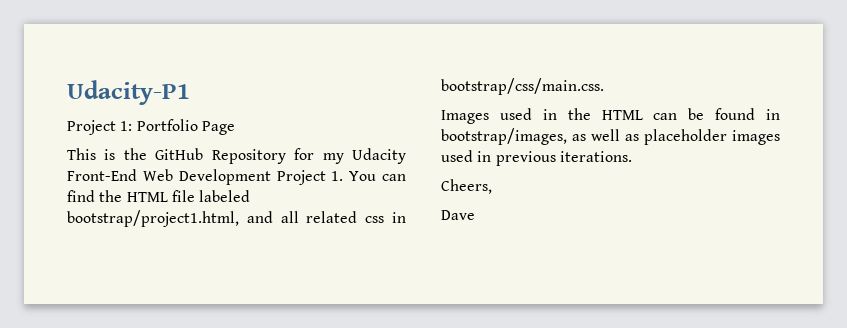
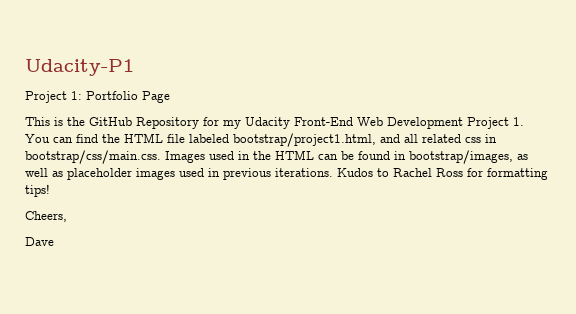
(604, 86) // -> (161, 157) none
(632, 156) none -> [337,168,548,180] [25,184,50,197] Kudos to Rachel Ross for formatting tips!

